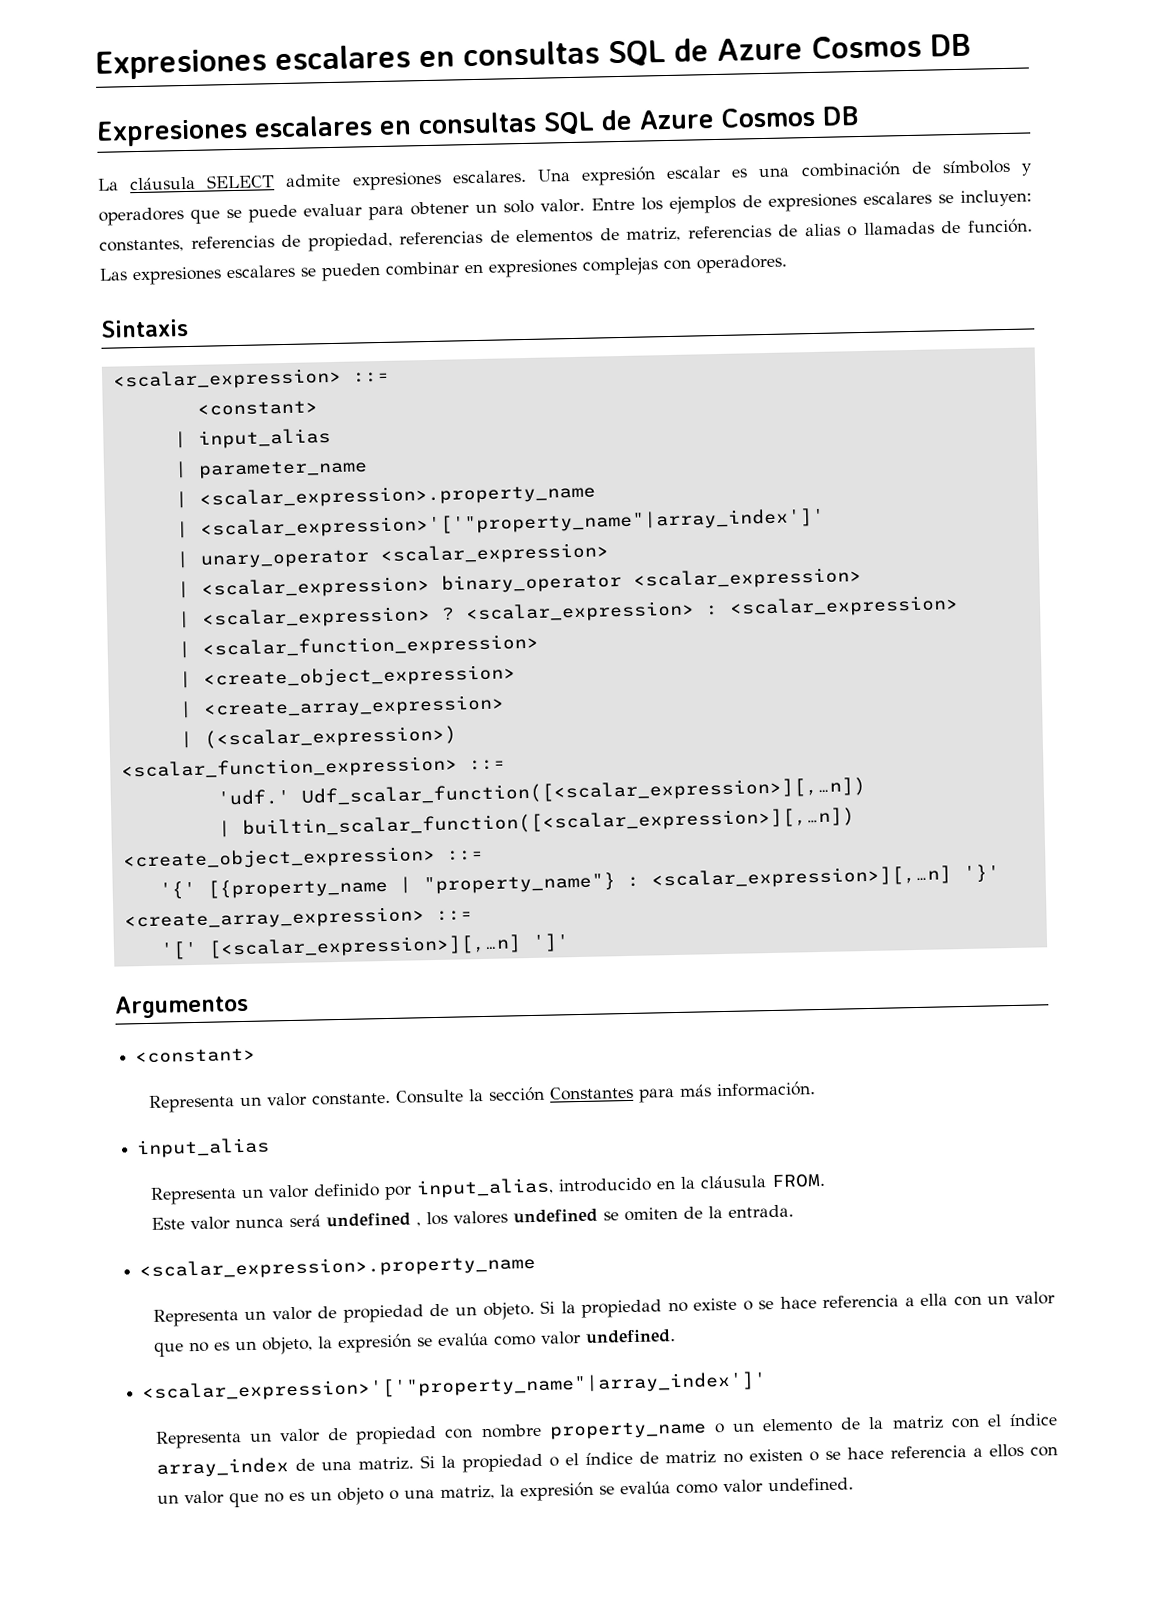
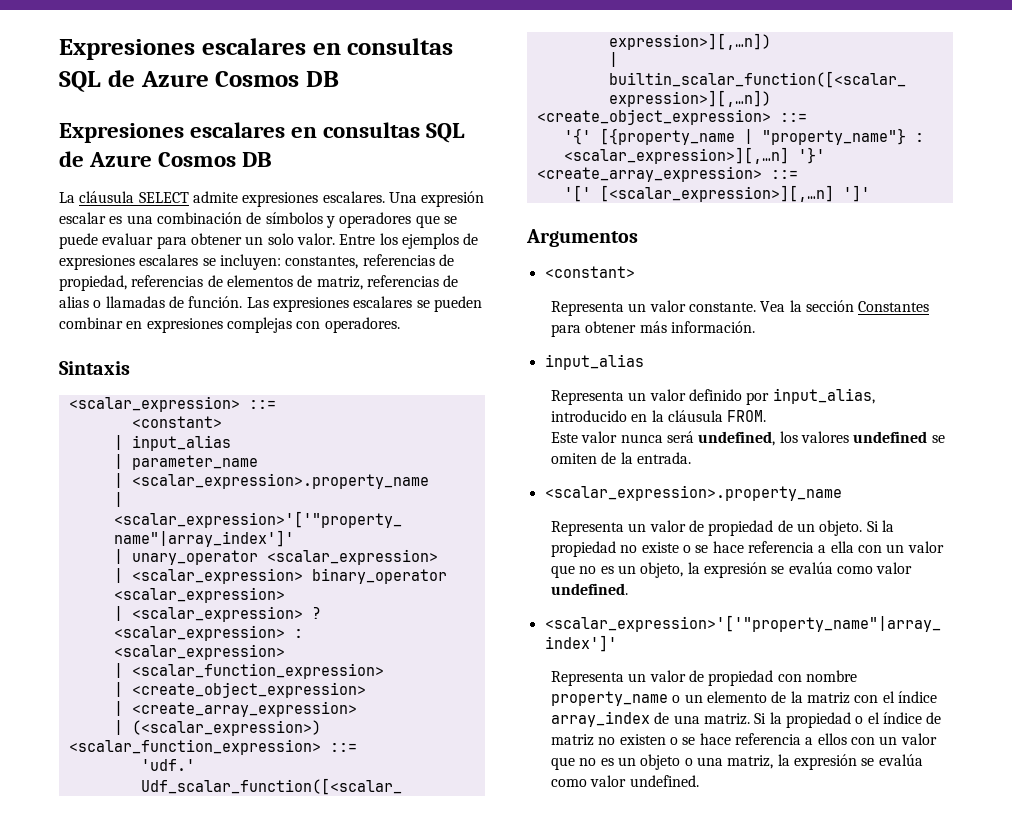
[394,1089,464,1104] Consulte -> [760,301,786,312] Vea
(675, 1095) none -> [585,321,637,333] obtener
[325,1212,421,1228] undefined , -> [698,431,776,446] undefined,

